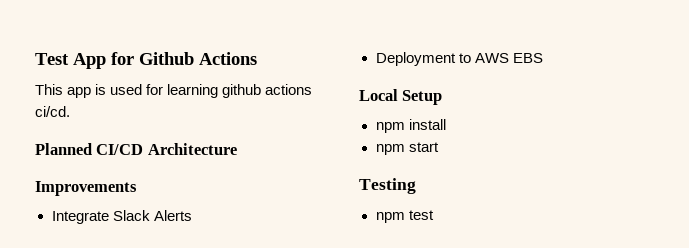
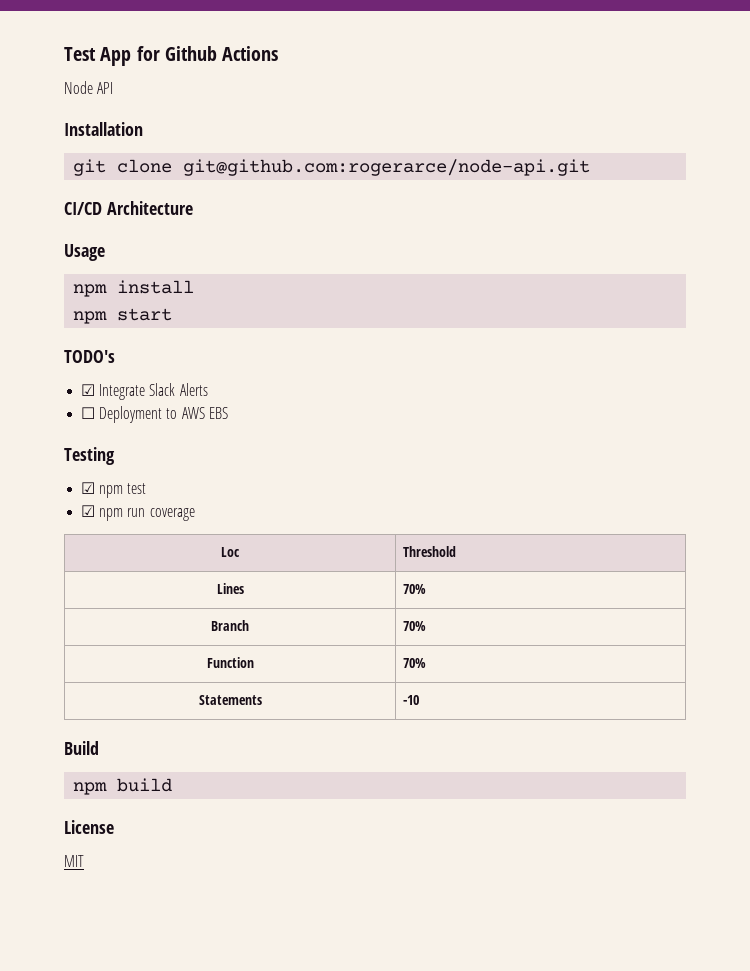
[35,84,313,98] [35,106,70,117] [35,143,237,155] [35,181,137,196] [51,210,192,224] [375,52,543,66] [359,89,443,105] [375,119,446,133] [375,142,439,155] This app is used for learning github actions ci/cd. // Planned CI/CD Architecture // Improvements // Integrate Slack Alerts // Deployment to AWS EBS // Local Setup // npm install // npm start -> [64,81,114,94] [64,122,143,136] [73,159,591,176] [64,201,193,215] [64,244,105,261] [73,280,195,297] [73,308,173,324] [64,350,115,363] [81,383,208,400] [81,406,228,423] Node API // Installation // git clone git@github.com:rogerarce/node-api.git // CI/CD Architecture // Usage // npm install // npm start // TODO's // ☑ Integrate Slack Alerts // ☐ Deployment to AWS EBS
(416, 186) none -> [81,482,96,494] ☑
(434, 215) none -> [81,505,195,521] [221,547,239,557] [402,546,456,557] [216,583,244,594] [402,584,426,594] [211,620,249,631] [402,621,426,631] [206,657,254,668] [402,658,426,668] [198,695,262,705] [402,695,419,705] [64,741,99,755] [73,778,173,795] [64,820,114,834] [64,855,84,867] // ☑ npm run coverage // Loc | Threshold // Lines | 70% // Branch | 70% // Function | 70% // Statements | -10 // Build // npm build // License // MIT

